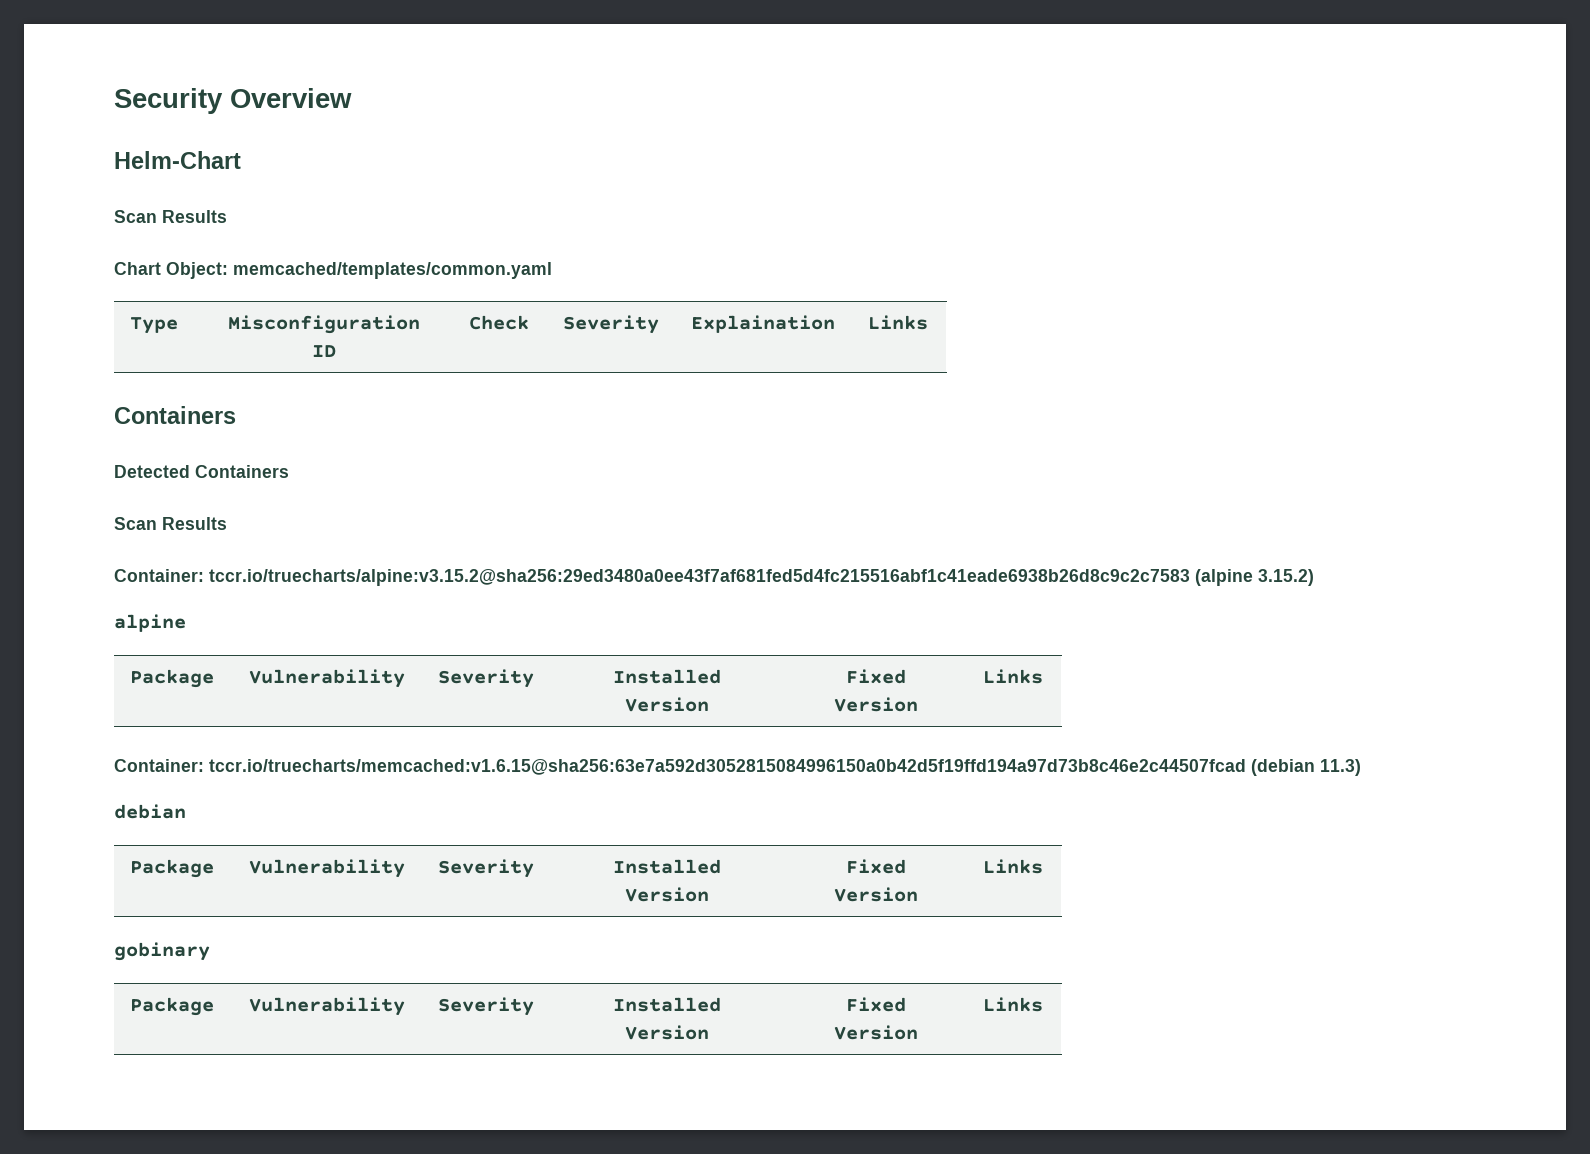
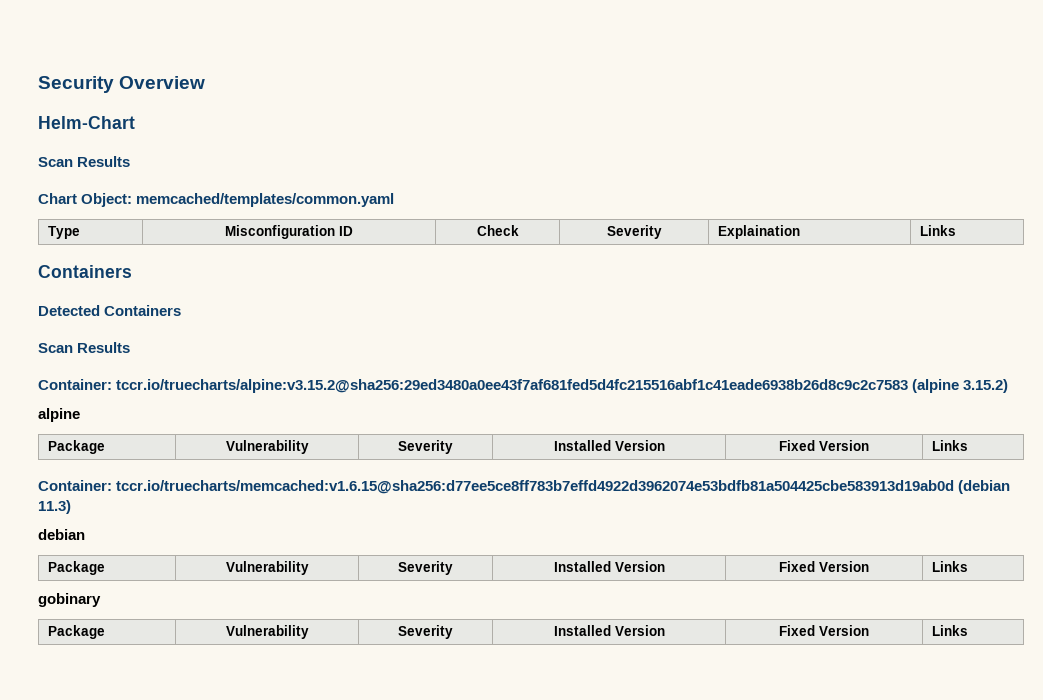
[209,759,1246,775] tccr.io/truecharts/memcached:v1.6.15@sha256:63e7a592d3052815084996150a0b42d5f19ffd194a97d73b8c46e2c44507fcad -> [116,480,955,494] tccr.io/truecharts/memcached:v1.6.15@sha256:d77ee5ce8ff783b7effd4922d3962074e53bdfb81a504425cbe583913d19ab0d

